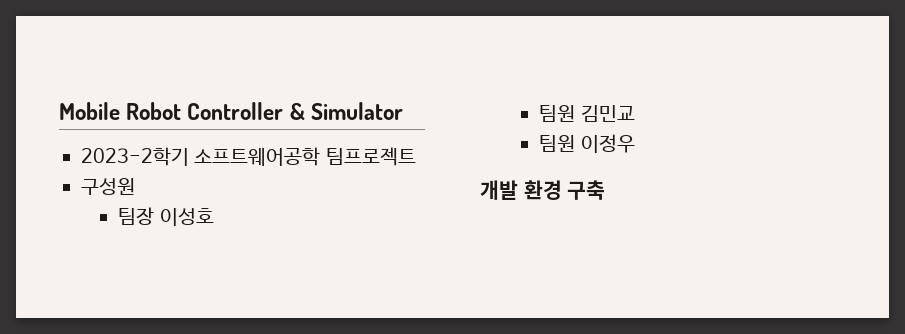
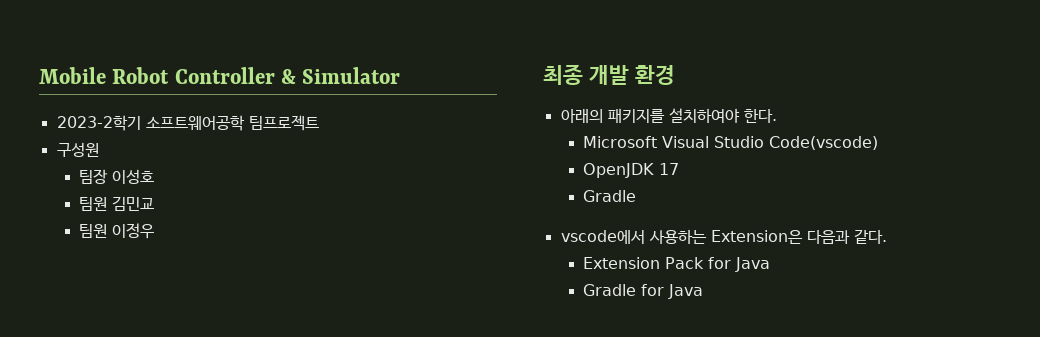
(635, 143) none -> [543,64,583,85] 최종
[567,180,606,200] 구축 -> [560,108,777,123] [583,136,879,150] [583,163,680,178] [583,190,637,202] [560,229,887,244] [583,257,771,272] [583,284,704,299] // 아래의 패키지를 설치하여야 한다. // Microsoft Visual Studio Code(vscode) // OpenJDK 17 // Gradle // vscode에서 사용하는 Extension은 다음과 같다. // Extension Pack for Java // Gradle for Java

